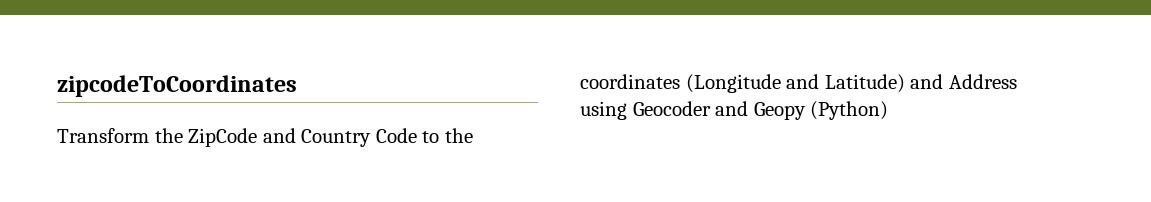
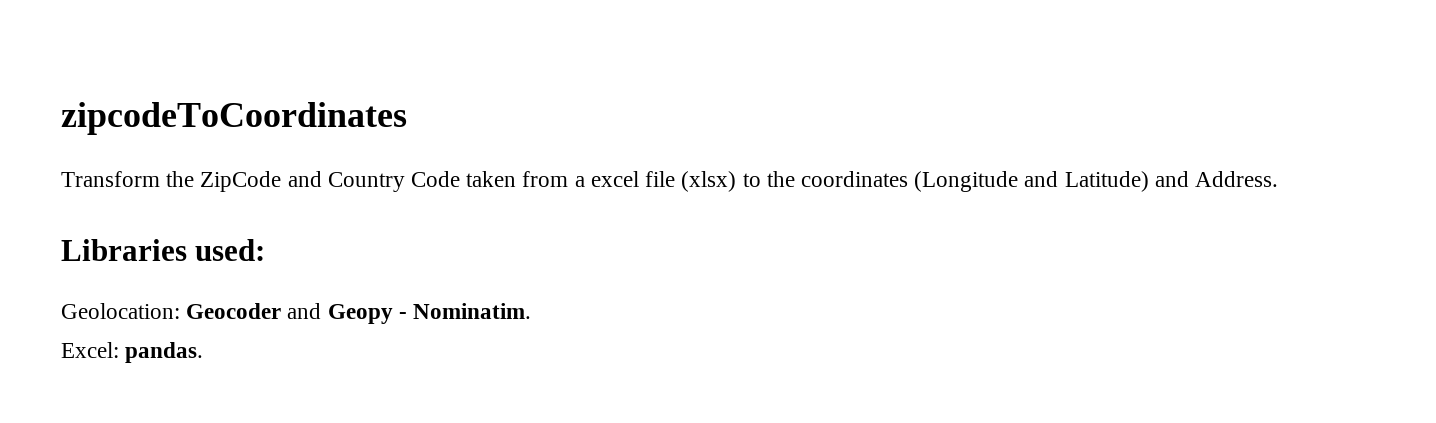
(417, 135) none -> [466,171,737,192] taken from a excel file (xlsx)
[948,74,1017,89] [580,101,889,120] Address using Geocoder and Geopy (Python) -> [1194,171,1278,187] [61,239,266,261] [61,303,532,324] [61,342,204,363] Address. // Libraries used: // Geolocation: Geocoder and Geopy - Nominatim. // Excel: pandas.

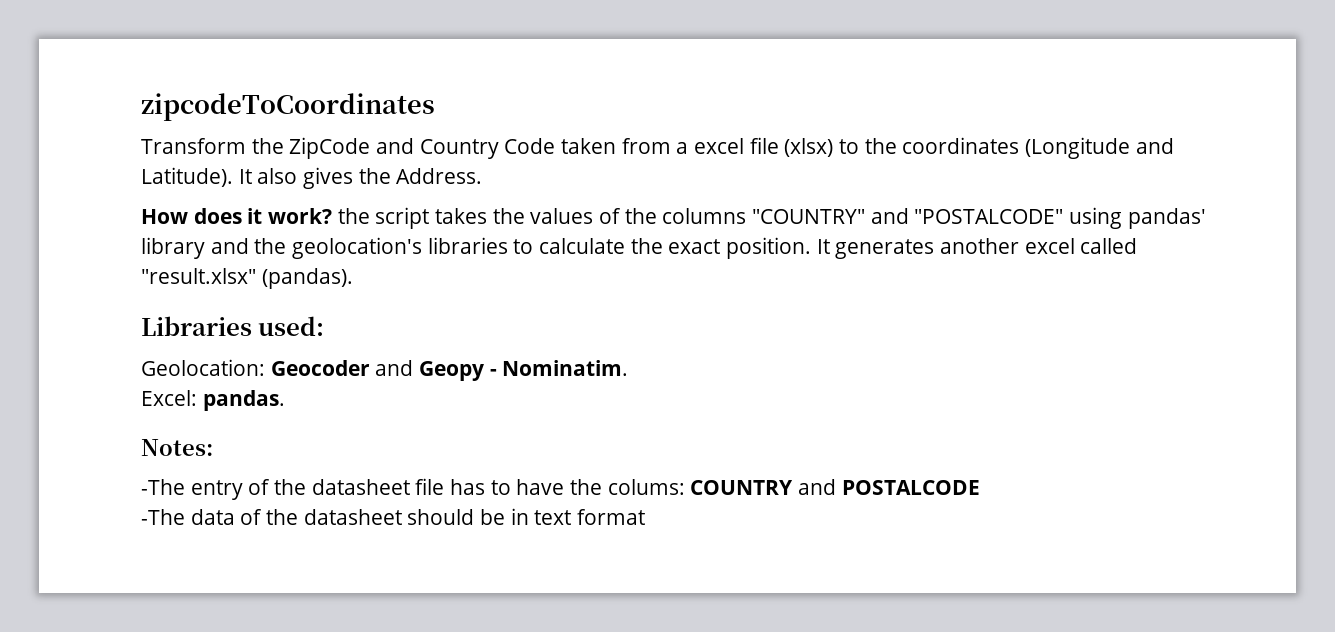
[1064,171,1278,192] Latitude) and Address. -> [141,167,483,189] [141,207,1206,229] [141,237,1138,259] [141,268,353,289] Latitude). It also gives the Address. // How does it work? the script takes the values of the columns "COUNTRY" and "POSTALCODE" using pandas' library and the geolocation's libraries to calculate the exact position. It generates another excel called "result.xlsx" (pandas).
(204, 352) none -> [141,439,213,456] [141,478,980,500] [141,508,646,525] // Notes: // -The entry of the datasheet file has to have the colums: COUNTRY and POSTALCODE // -The data of the datasheet should be in text format

